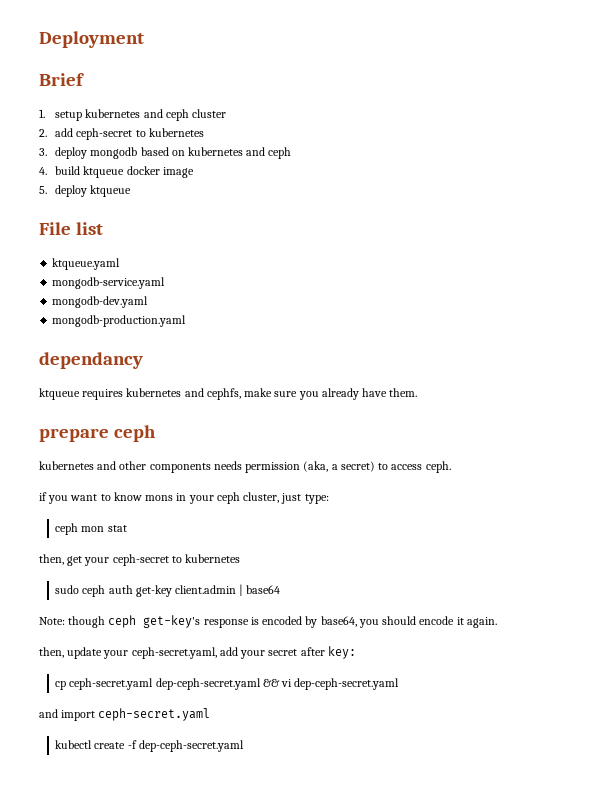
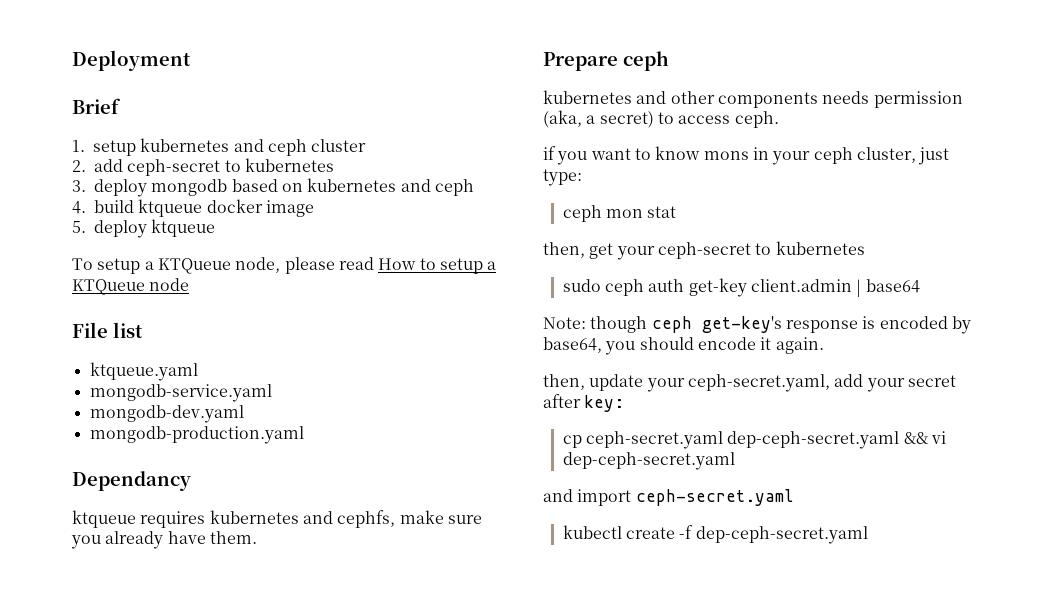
(132, 191) none -> [72,257,497,274] [72,278,190,295] // To setup a KTQueue node, please read How to setup a KTQueue node
[39,352,143,369] dependancy -> [72,471,191,491] Dependancy
[39,428,109,442] prepare -> [543,52,618,71] Prepare

